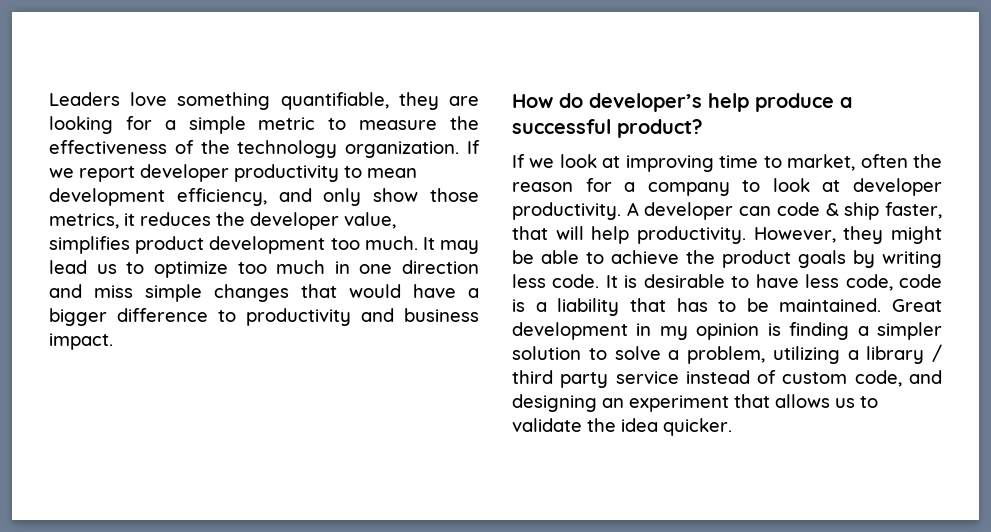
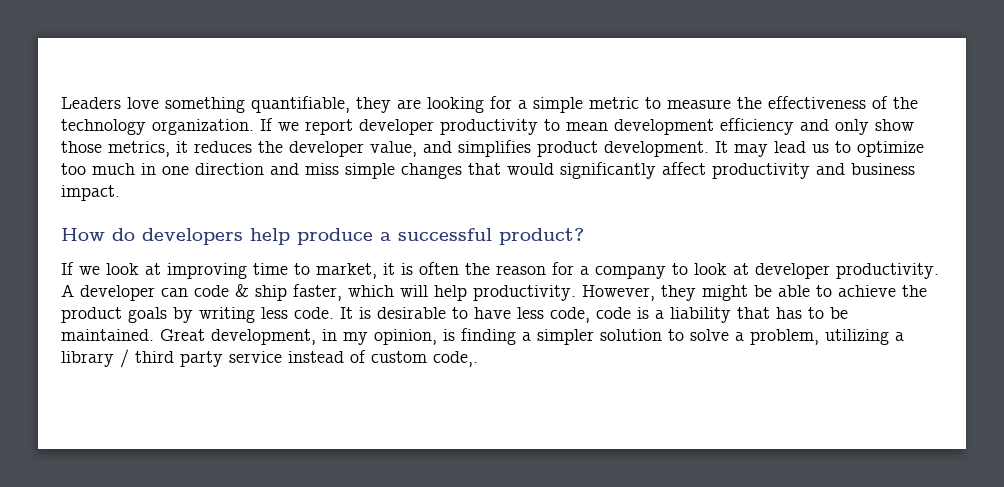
[176,188,267,206] efficiency, -> [720,118,794,135] efficiency
(396, 220) none -> [423,141,452,153] and
[209,236,418,254] development too much. -> [604,141,709,157] development.
[413,284,479,298] [49,308,236,326] have a bigger difference to -> [560,162,706,179] significantly affect
[589,93,702,112] developer’s -> [142,228,243,245] developers
(856, 162) none -> [383,263,413,275] it is
[512,226,548,240] that -> [348,285,394,297] which
[512,322,628,340] development -> [211,329,316,345] development,
[696,323,760,340] opinion -> [374,329,437,345] opinion,
[854,370,942,387] [512,394,878,412] [512,418,732,436] code, and designing an experiment that allows us to validate the idea quicker. -> [433,351,478,367] code,.

